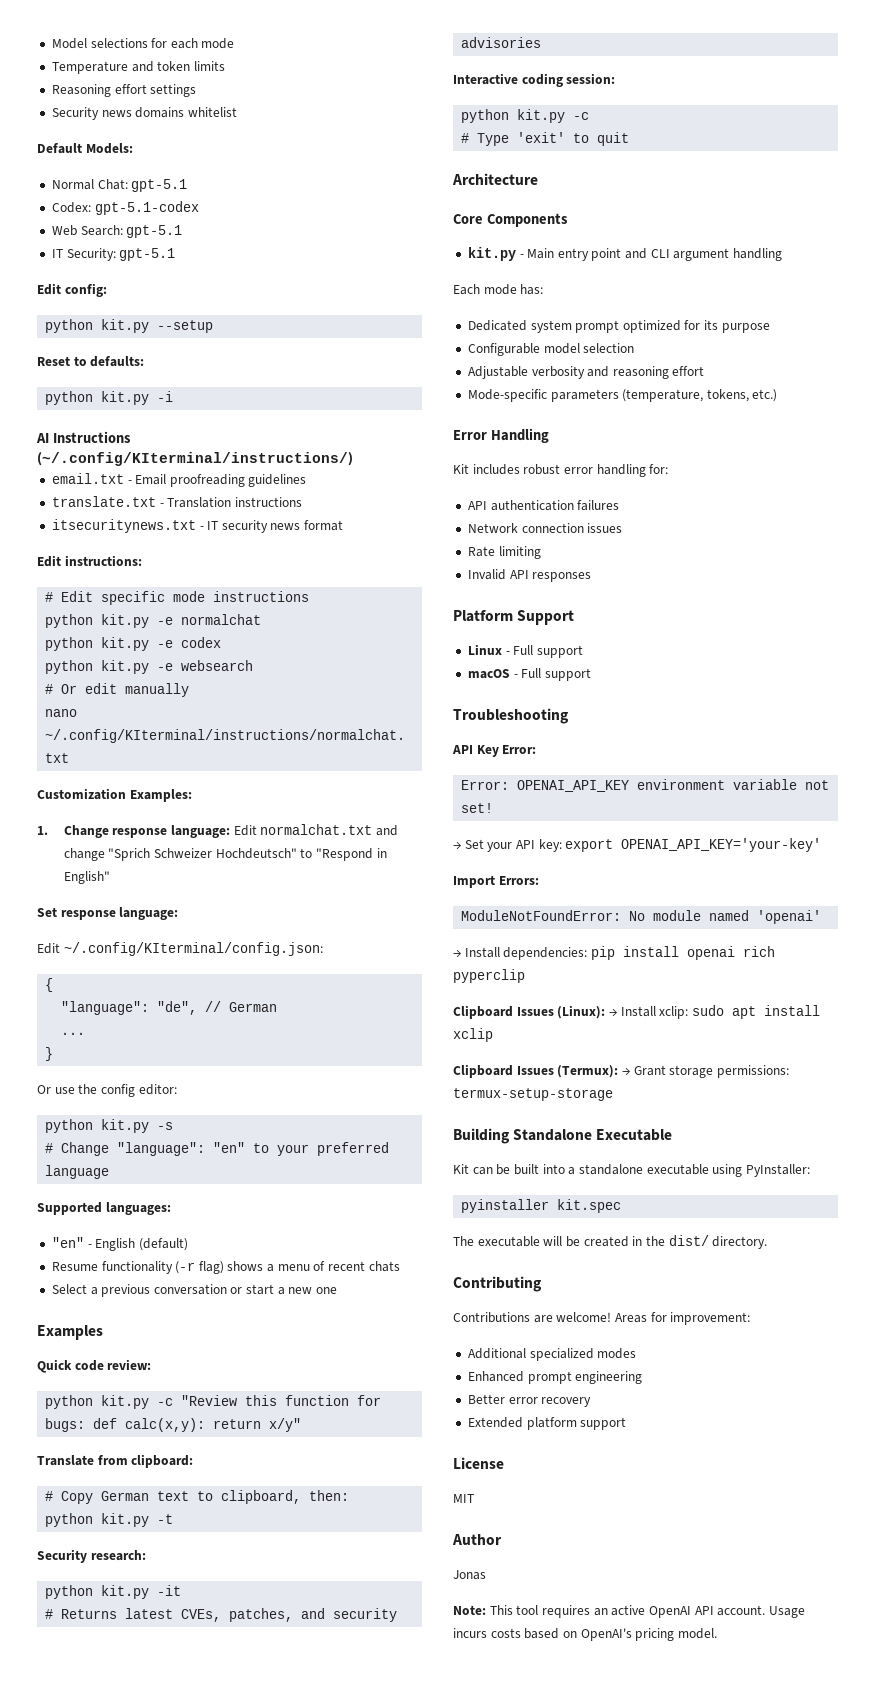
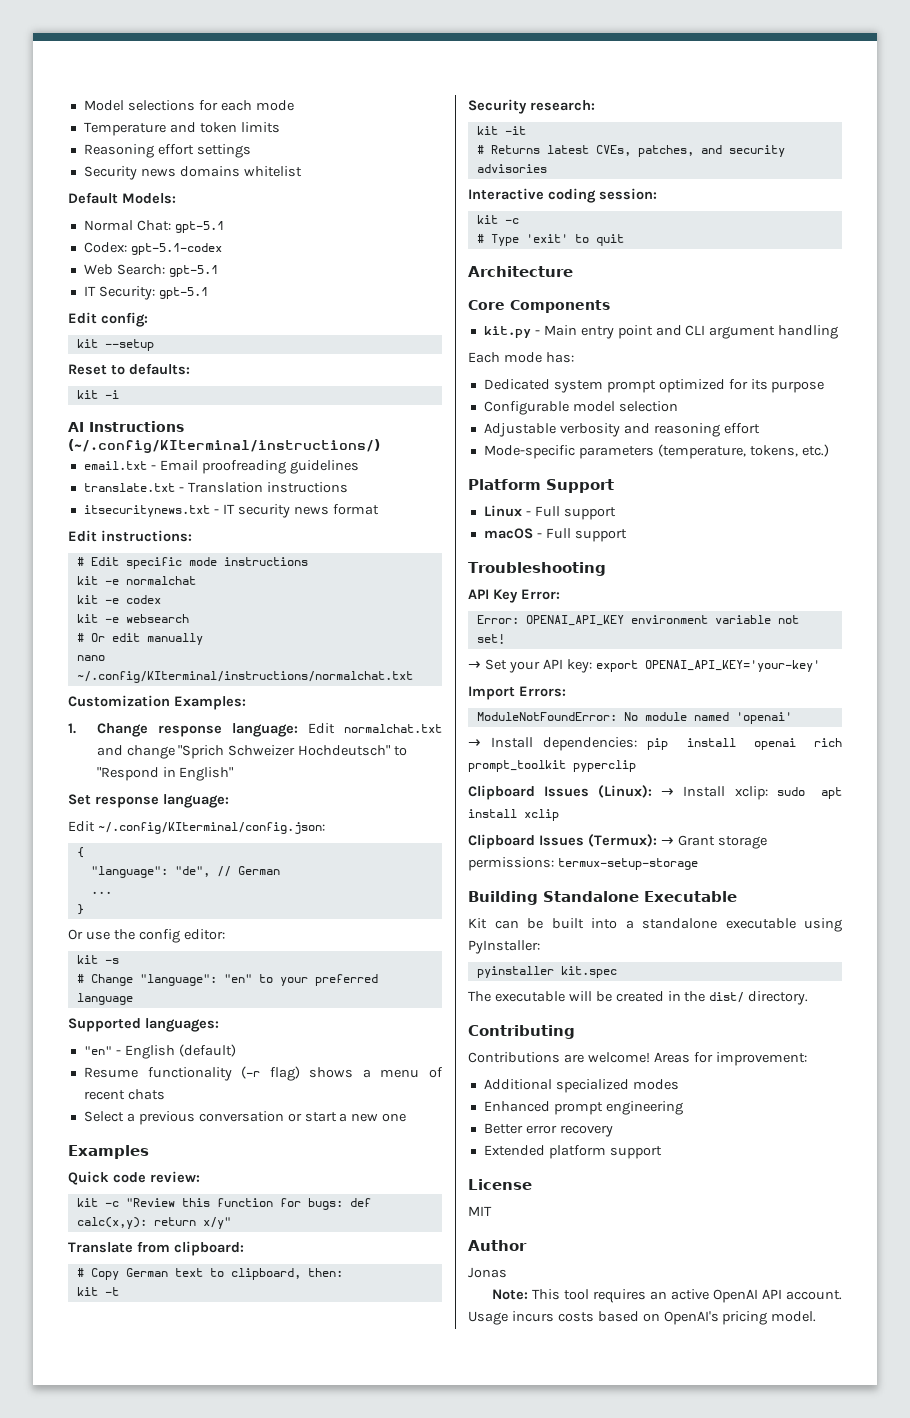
[45,319,150,333] python kit.py -> [76,339,98,348] kit
[45,391,150,405] python kit.py -> [76,390,98,399] kit
[45,614,150,628] python kit.py -> [76,576,98,585] kit
[45,637,150,651] python kit.py -> [76,595,98,604] kit
[45,660,150,674] python kit.py -> [76,614,98,623] kit
[45,1119,150,1133] python kit.py -> [76,955,98,964] kit
[45,1395,150,1409] python kit.py -> [76,1198,98,1207] kit
[45,1513,150,1527] python kit.py -> [76,1287,98,1296] kit
[45,1585,150,1599] python kit.py -> [476,126,498,135] kit
[461,109,566,123] python kit.py -> [476,215,498,224] kit
[453,428,549,443] [453,464,669,477] [467,500,620,511] [467,523,623,533] [467,546,541,559] [467,569,592,582] // Error Handling // Kit includes robust error handling for: // API authentication failures // Network connection issues // Rate limiting // Invalid API responses -> (829, 450) none
(775, 951) none -> [468,760,566,772] prompt_toolkit

